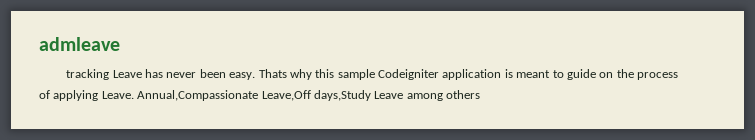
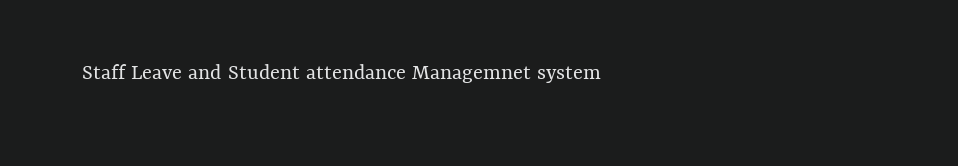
[39,37,120,51] [66,69,678,80] [39,90,480,101] admleave // tracking Leave has never been easy. Thats why this sample Codeigniter application is meant to guide on the process of applying Leave. Annual,Compassionate Leave,Off days,Study Leave among others -> [82,64,602,83] Staff Leave and Student attendance Managemnet system

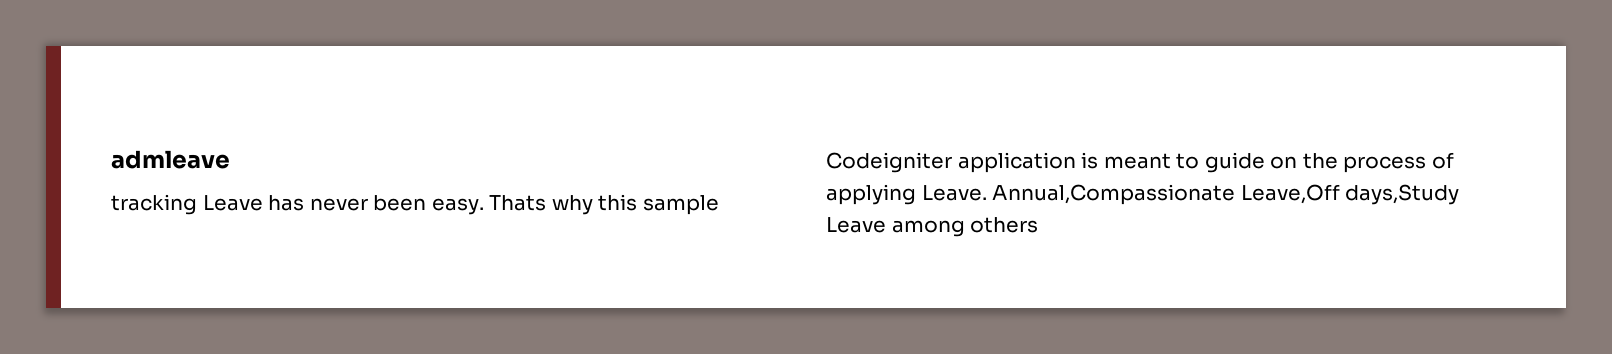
[82,64,602,83] Staff Leave and Student attendance Managemnet system -> [111,150,230,169] [111,194,719,215] [826,152,1454,173] [826,184,1460,205] [826,217,1039,237] admleave // tracking Leave has never been easy. Thats why this sample Codeigniter application is meant to guide on the process of applying Leave. Annual,Compassionate Leave,Off days,Study Leave among others

